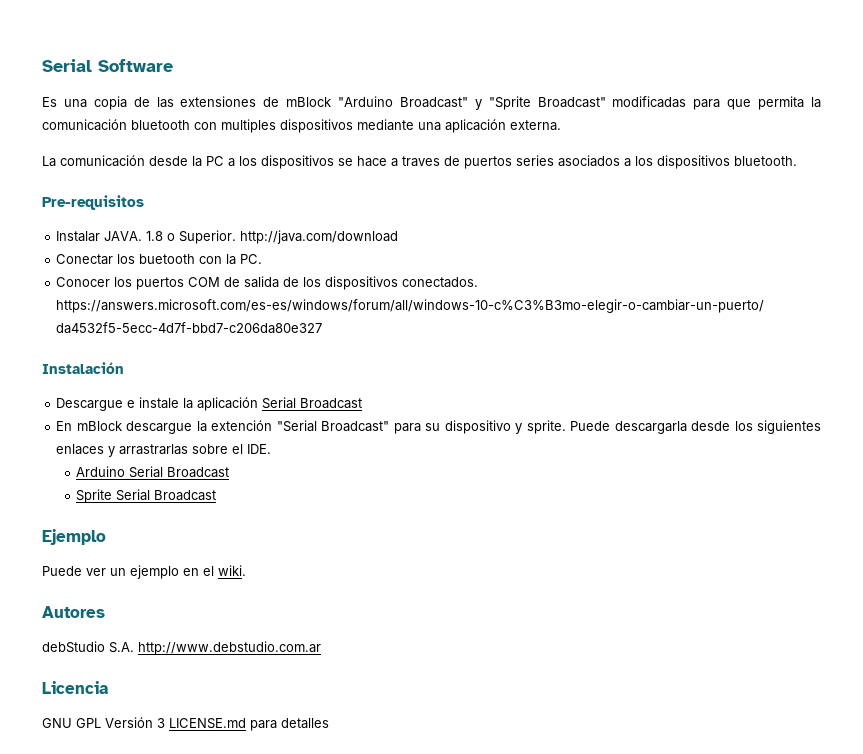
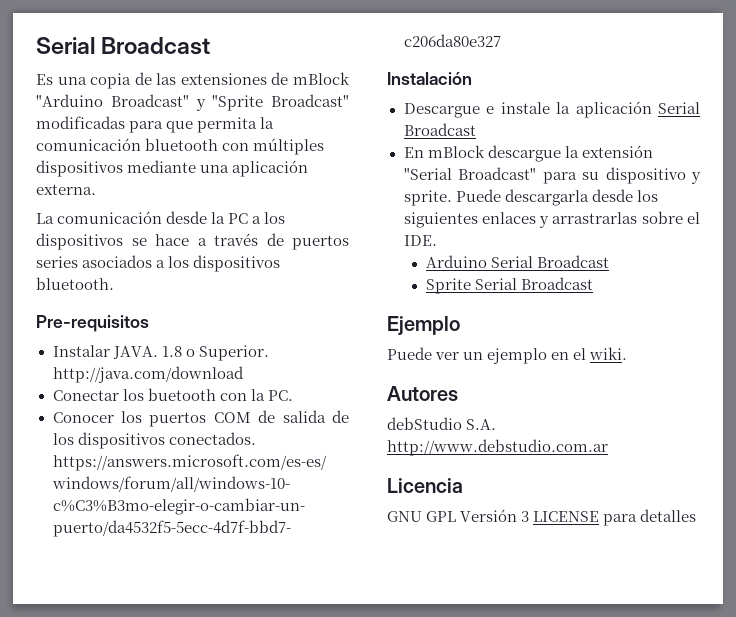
[42,59,173,72] Serial Software -> [36,37,211,55] Serial Broadcast
[221,119,276,133] multiples -> [253,138,325,155] múltiples
[402,156,440,167] traves -> [214,233,258,246] través
[211,420,273,431] extención -> [581,145,653,158] extensión
[169,718,246,729] LICENSE.md -> [533,511,600,522] LICENSE

